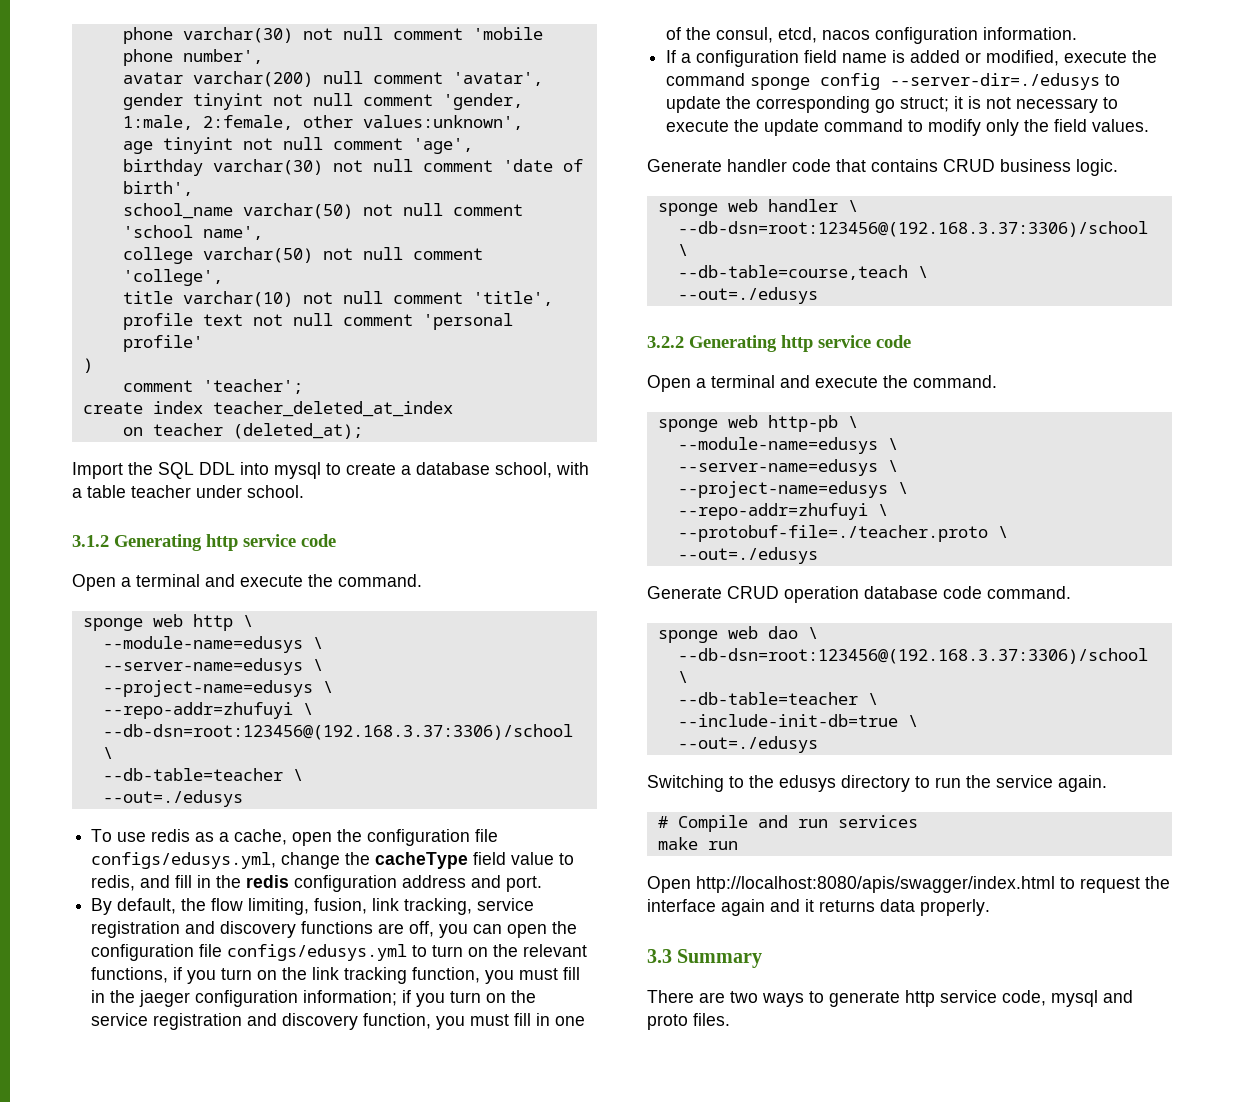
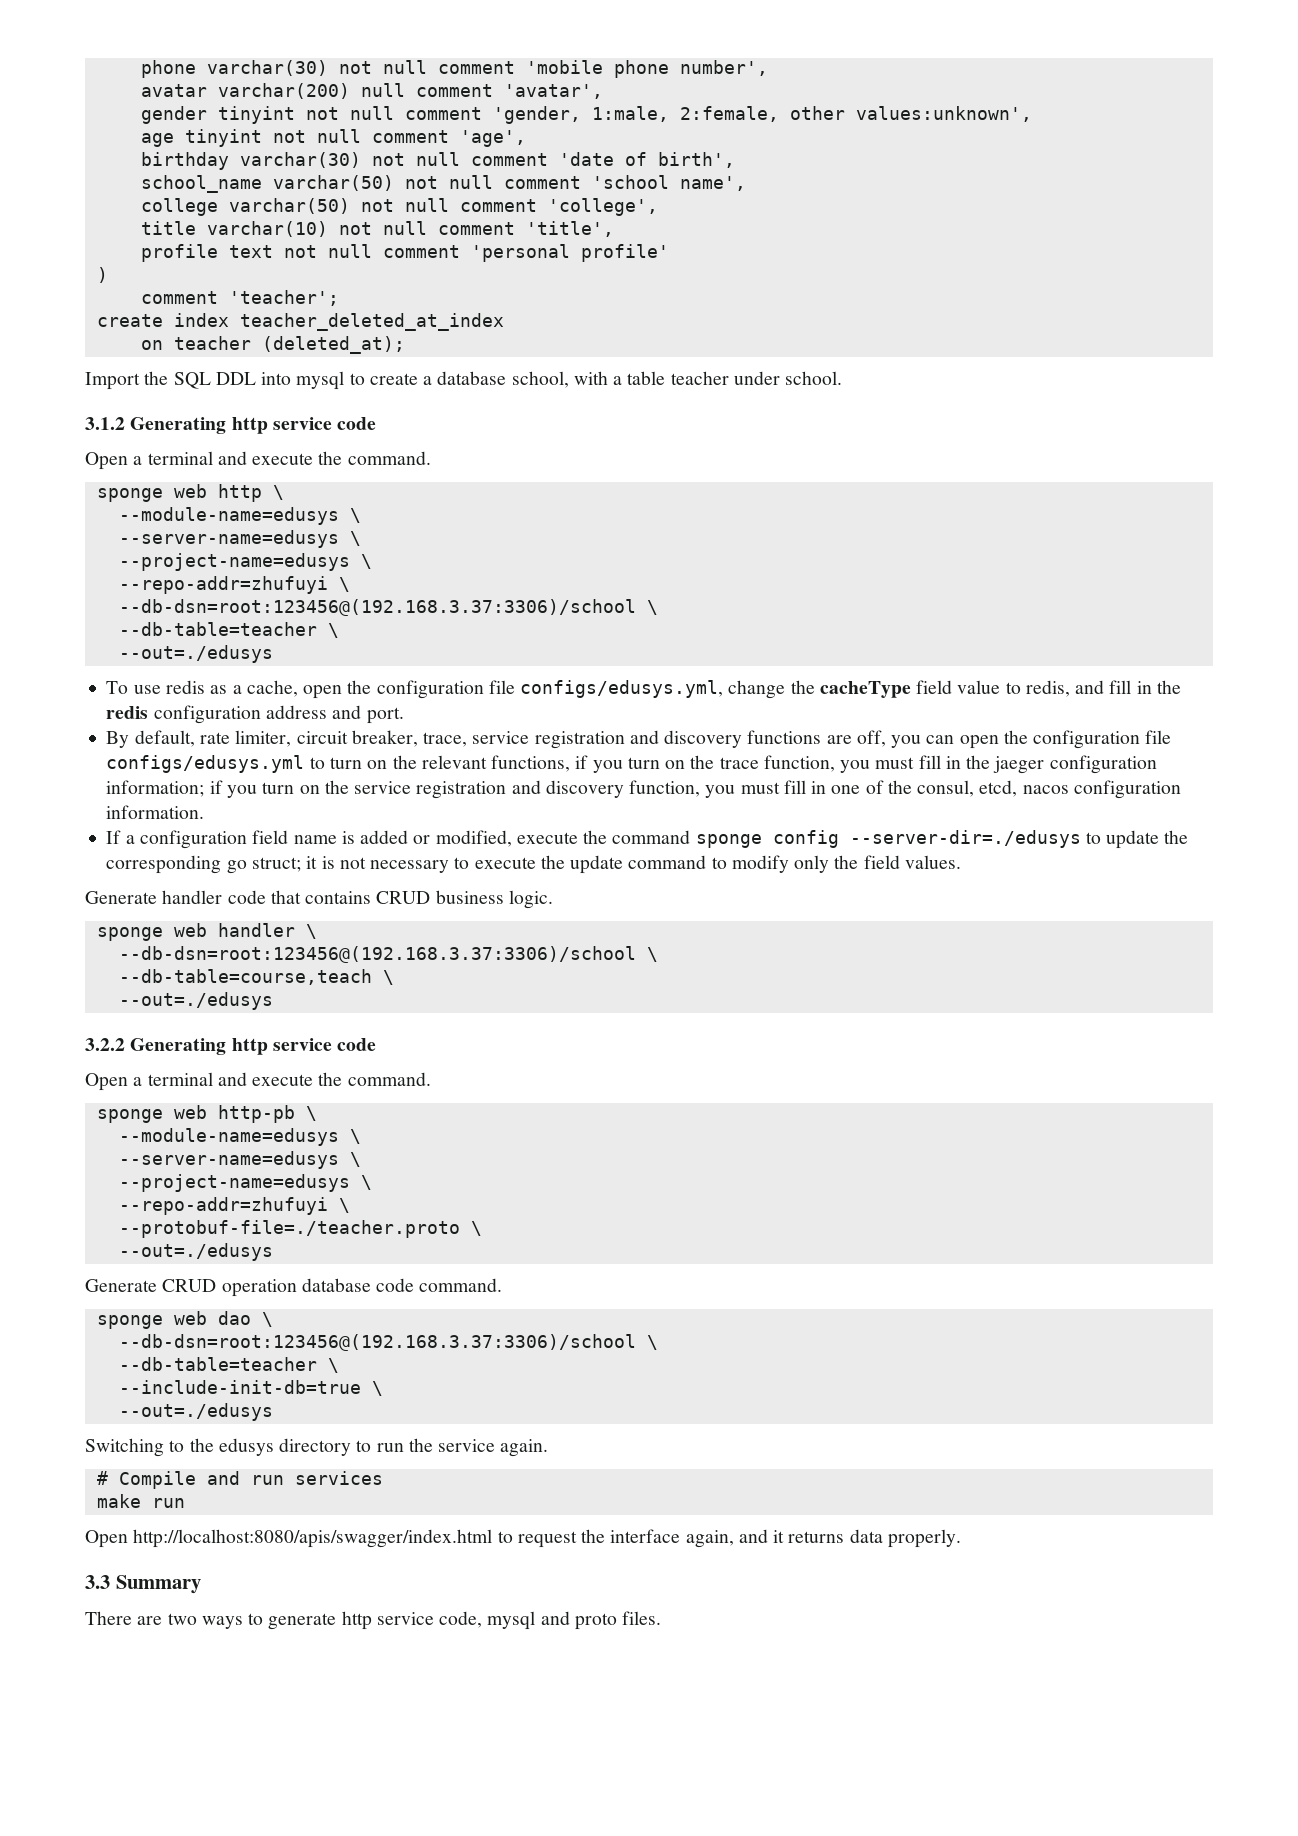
[181,898,473,915] the flow limiting, fusion, link tracking, -> [199,730,468,747] rate limiter, circuit breaker, trace,
[312,967,408,984] link tracking -> [719,757,759,769] trace
[721,899,765,916] again -> [685,1530,734,1548] again,

